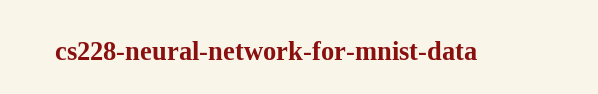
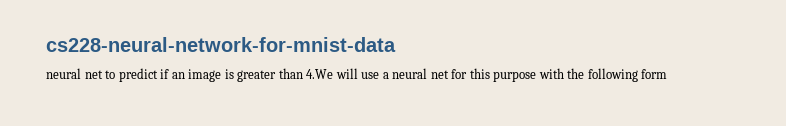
(477, 50) none -> [46,68,668,82] // neural net to predict if an image is greater than 4.We will use a neural net for this purpose with the following form

